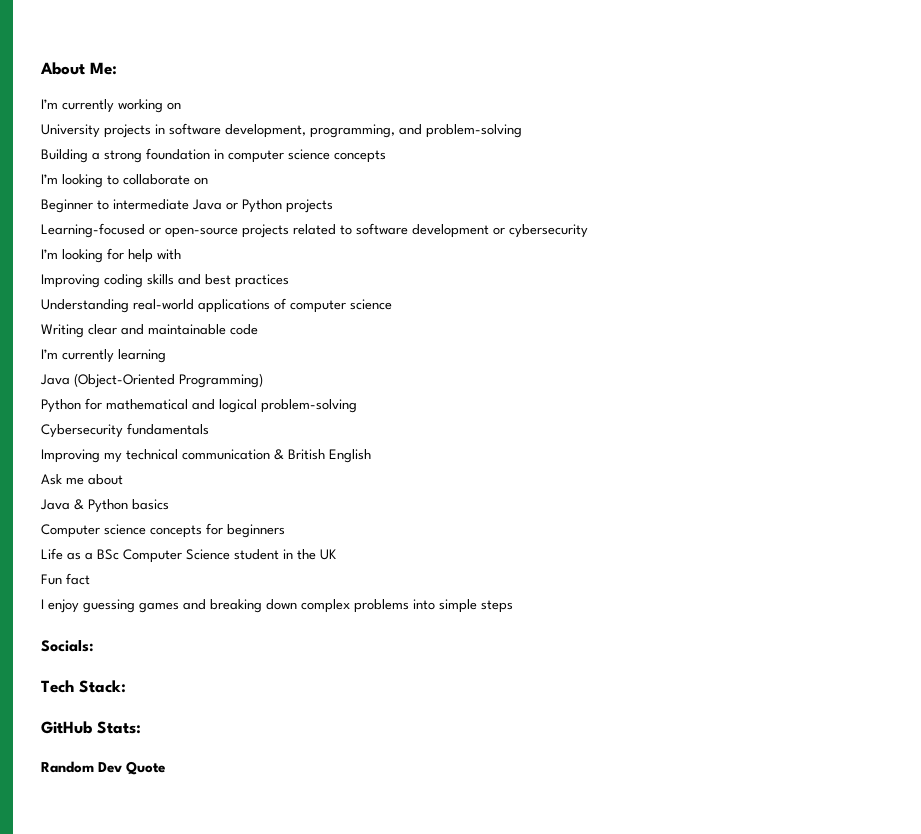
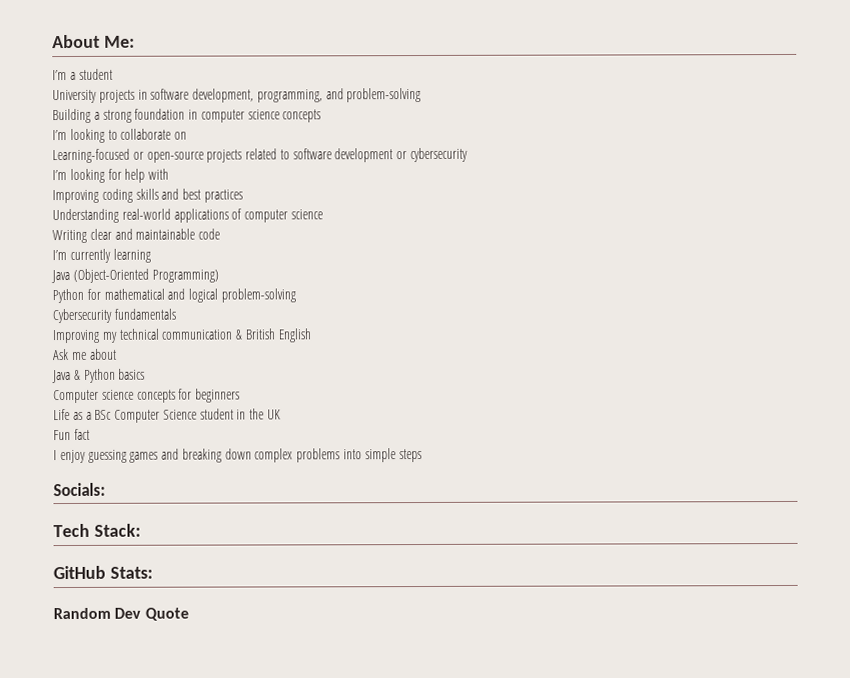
[62,99,181,113] currently working on -> [69,68,113,80] a student
[41,199,333,213] // Beginner to intermediate Java or Python projects -> (188, 135) none

